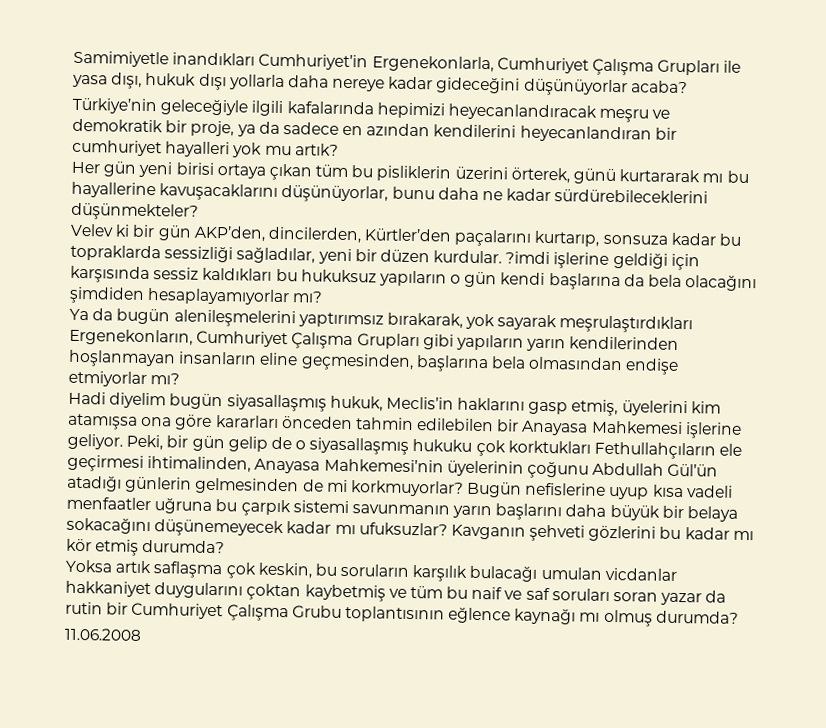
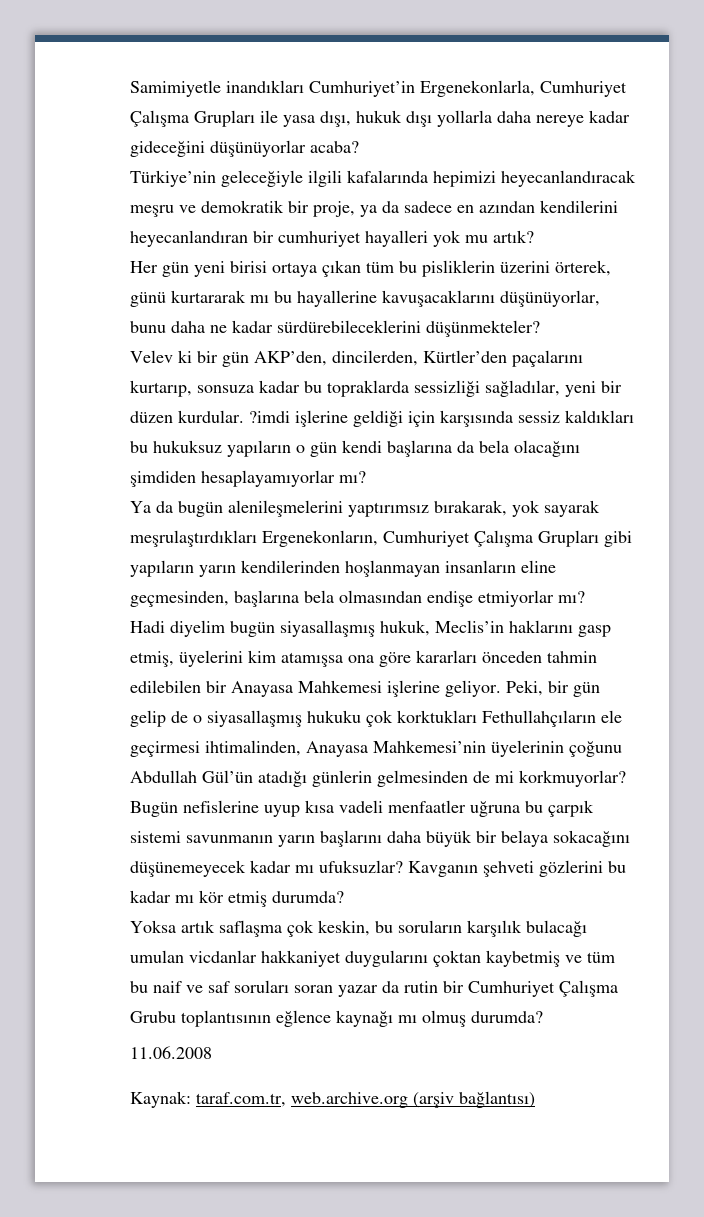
(141, 634) none -> [130,1091,535,1108] // Kaynak: taraf.com.tr, web.archive.org (arşiv bağlantısı)

